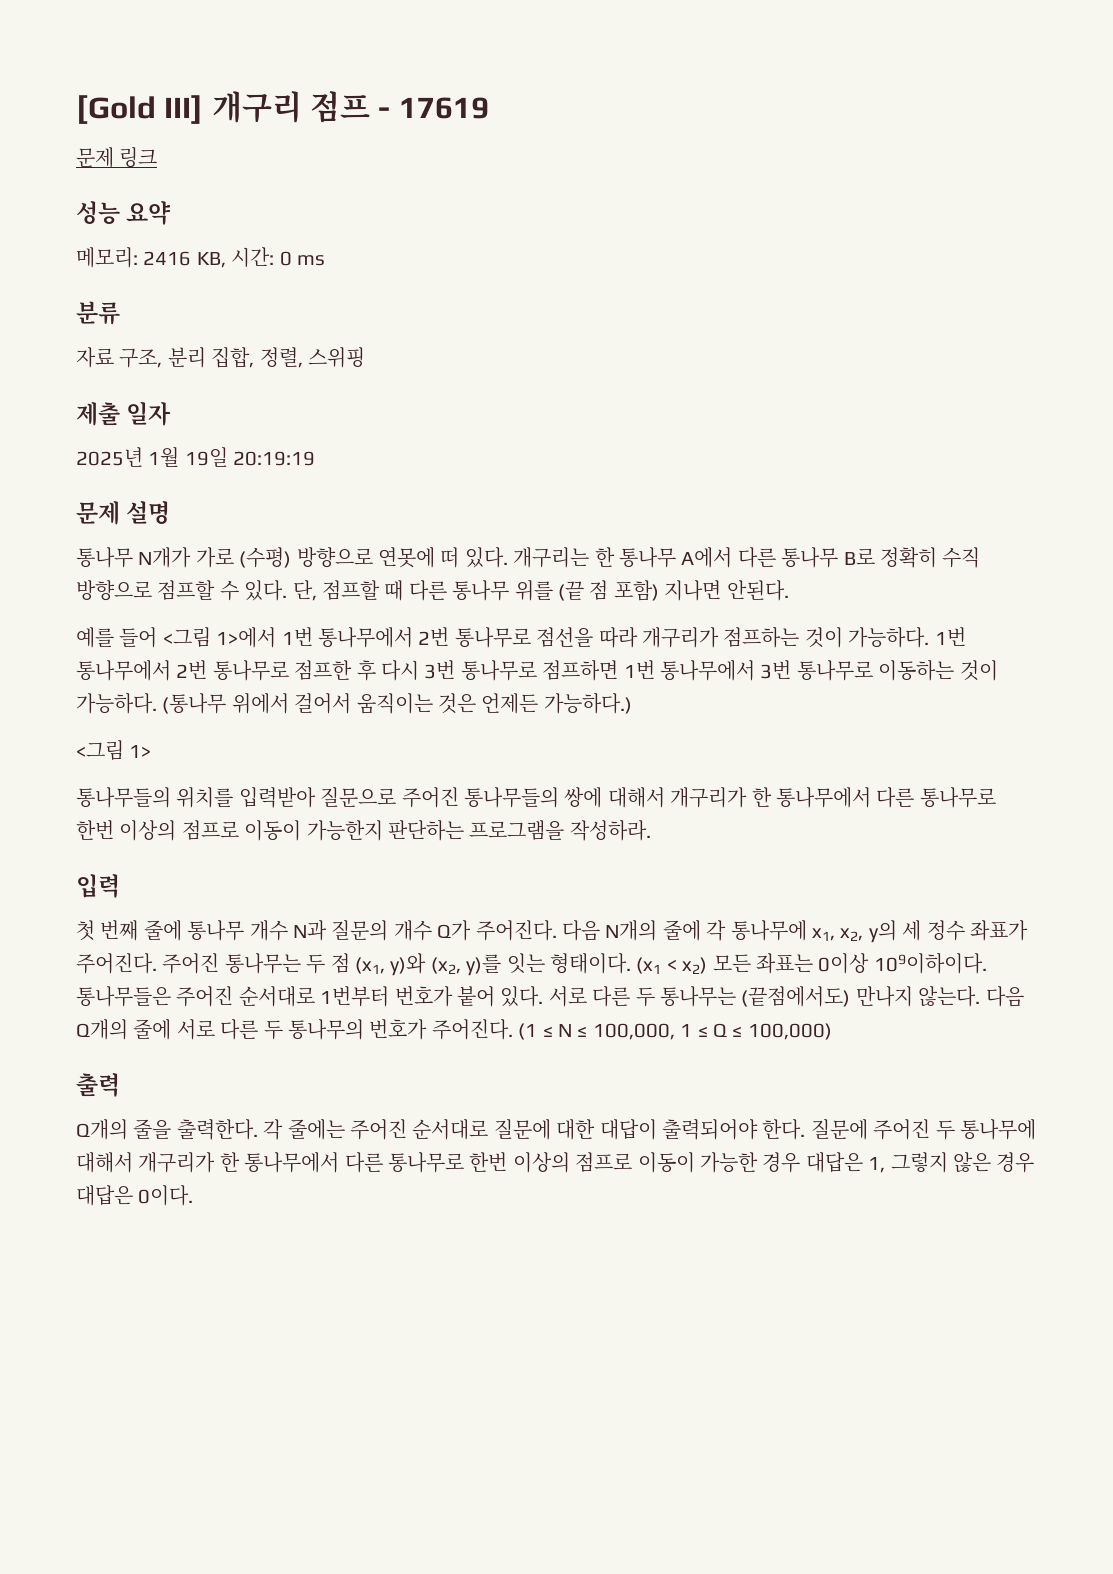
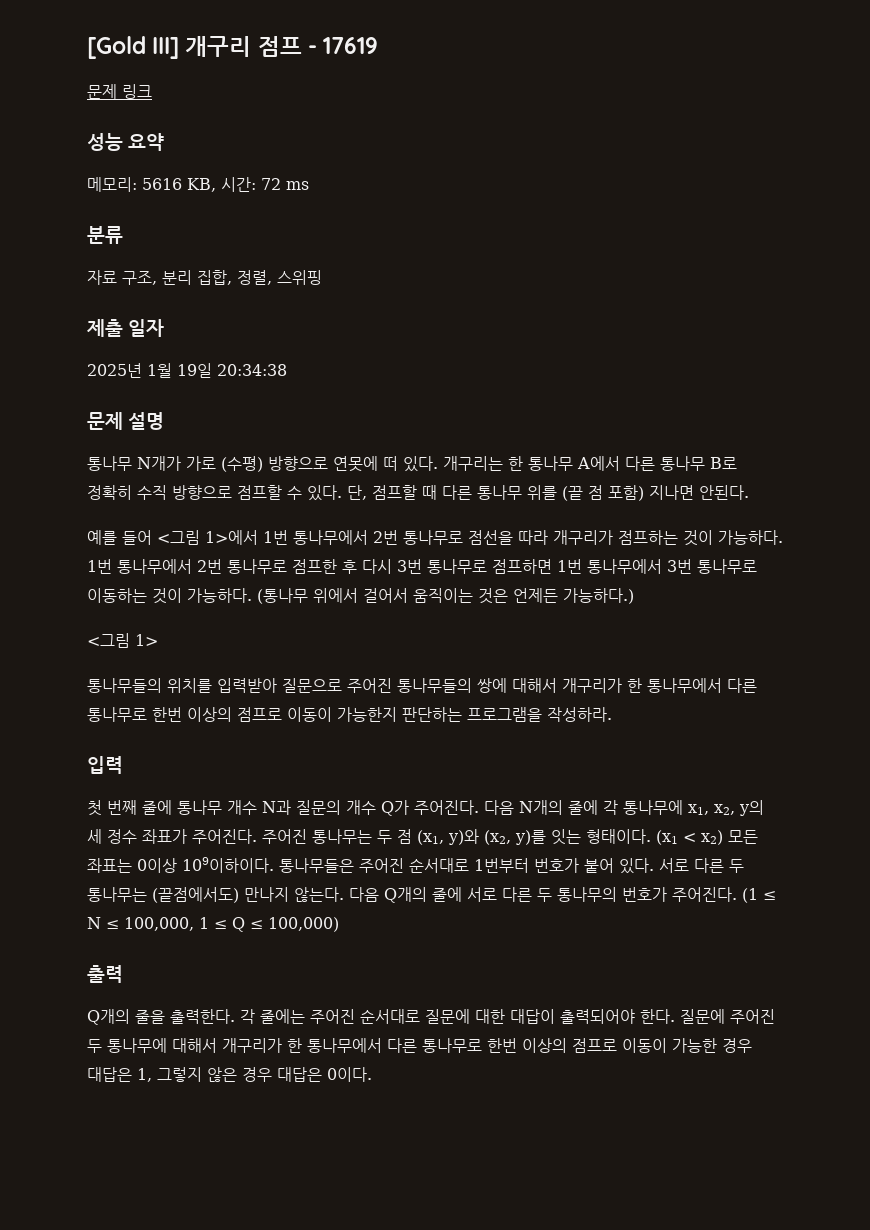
[143,251,192,266] 2416 -> [142,178,182,190] 5616
[279,251,292,266] 0 -> [261,178,281,190] 72
[233,451,316,466] 20:19:19 -> [217,364,287,376] 20:34:38

